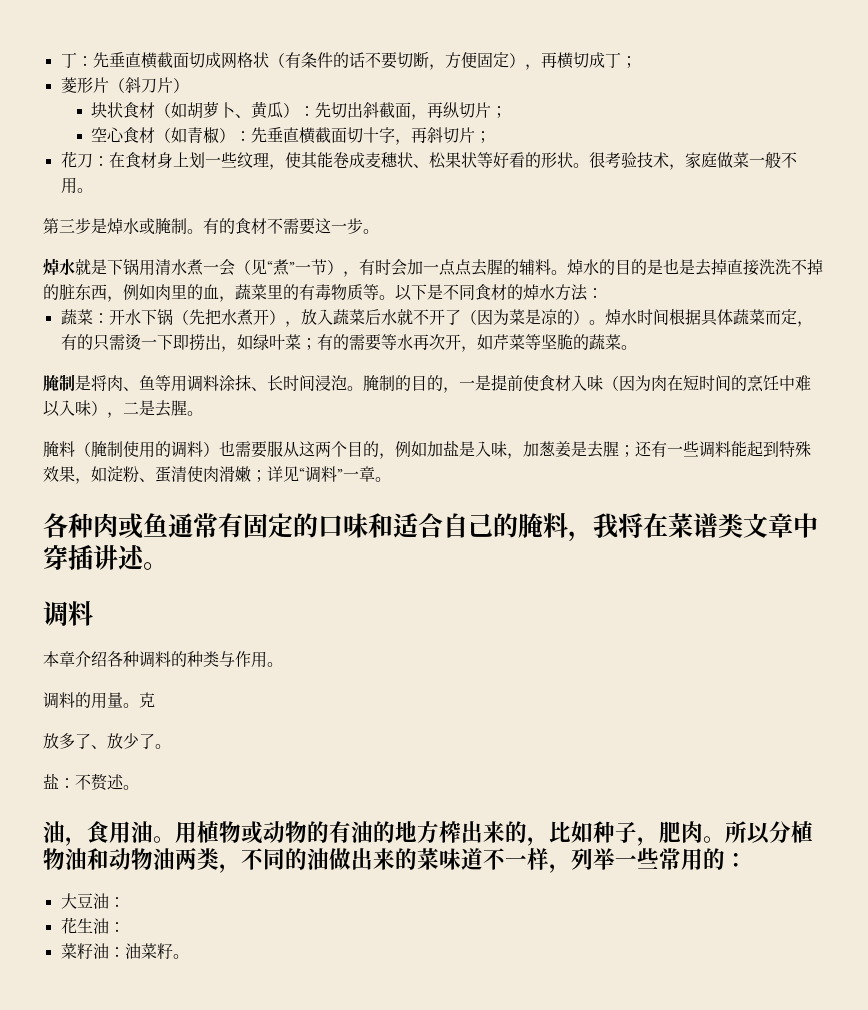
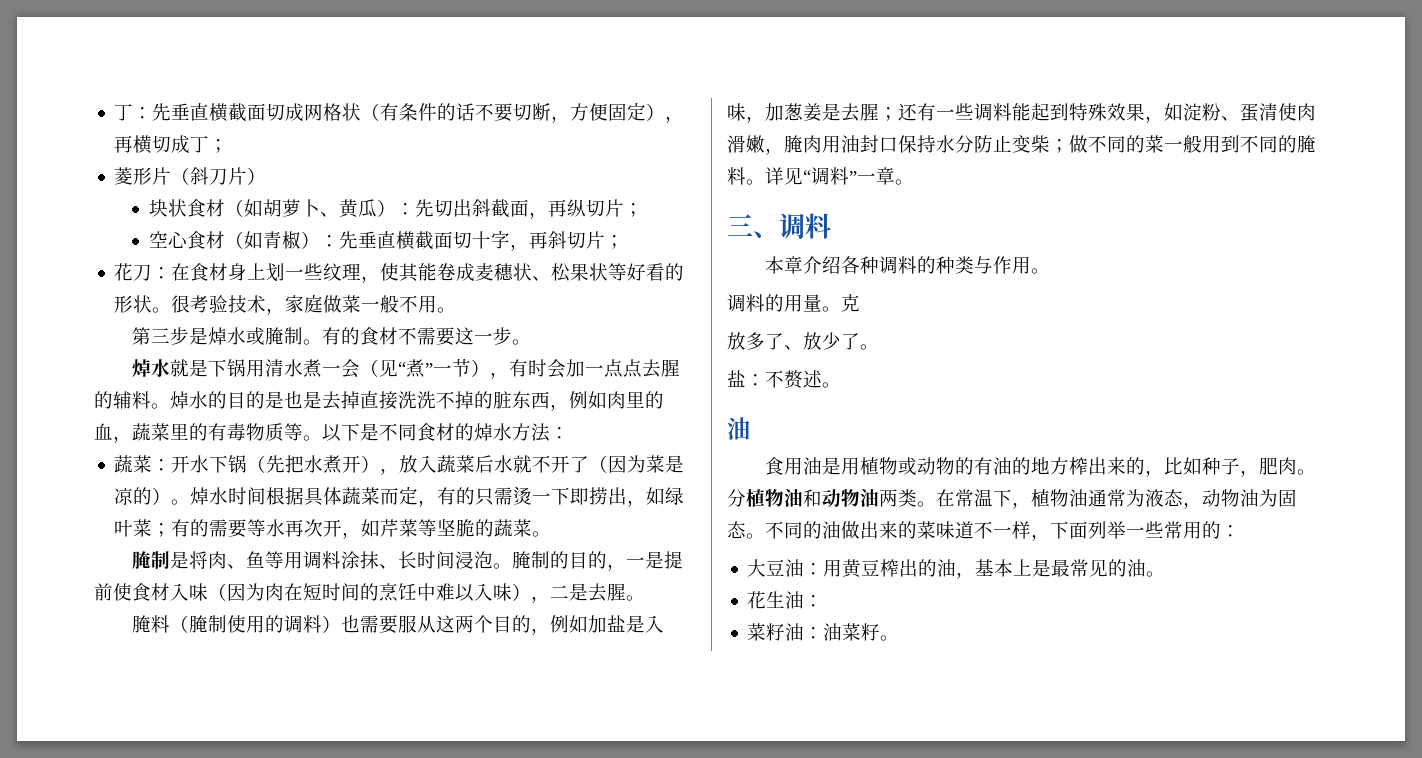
[251,470,267,482] ； -> [765,135,1316,155] [727,167,765,185] ，腌肉用油封口保持水分防止变柴；做不同的菜一般用到不同的腌料。
[43,513,818,542] [43,545,168,570] 各种肉或鱼通常有固定的口味和适合自己的腌料，我将在菜谱类文章中穿插讲述。 // -> [727,214,779,238] 三、
[65,821,175,846] ，食用油。 -> [765,457,842,475] // 食用油是
[725,821,770,844] 所以 -> (1317, 472) none
[219,864,241,873] ， -> [917,489,1297,509] [727,521,765,539] 。在常温下，植物油通常为液态，动物油为固态。
(571, 868) none -> [1050,521,1088,539] 下面
(125, 902) none -> [823,559,1166,579] 用黄豆榨出的油，基本上是最常见的油。

